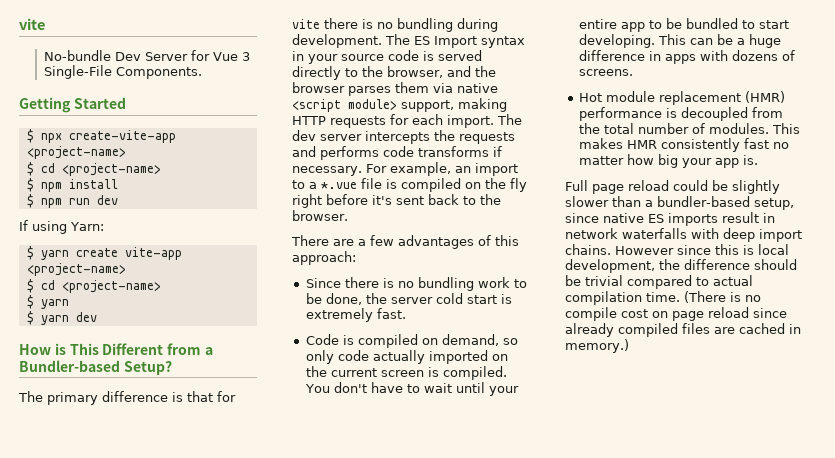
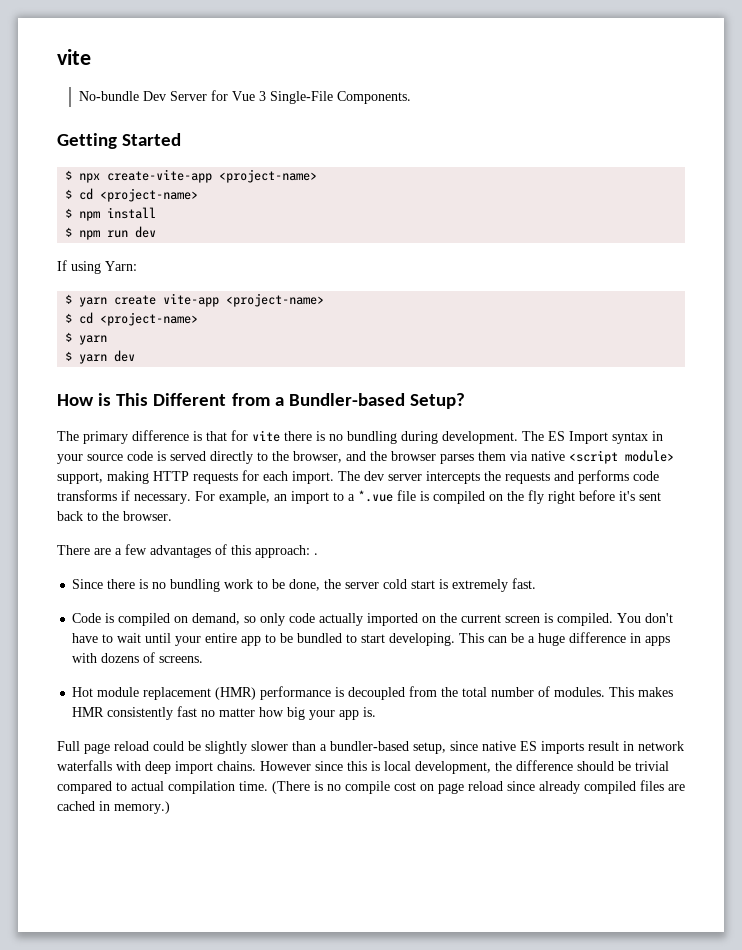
(356, 258) none -> [314,553,318,555] .

